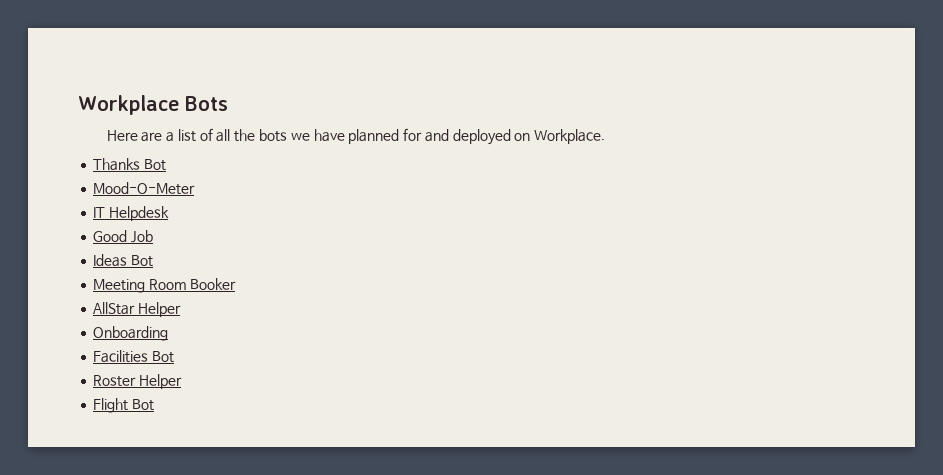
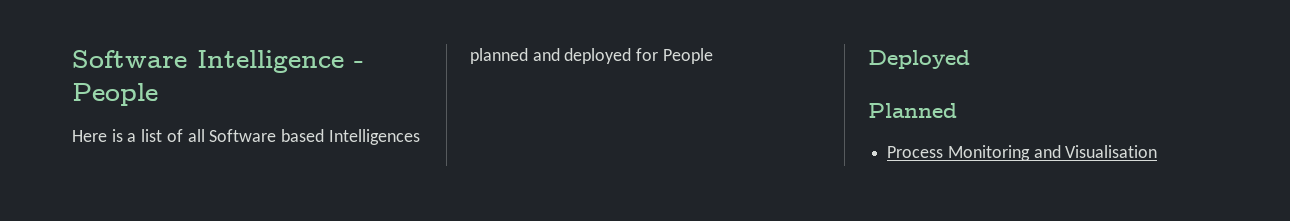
[78,95,228,115] Workplace Bots -> [72,50,364,73] [72,83,158,106] Software Intelligence - People
[141,132,163,142] are -> [111,129,123,142] is
[234,128,606,145] [93,158,167,171] [93,182,196,195] [93,206,170,221] [93,230,154,243] [93,254,154,267] [93,278,236,293] [93,302,182,317] [93,326,169,341] [93,350,175,363] [93,374,183,389] [93,398,155,413] the bots we have planned for and deployed on Workplace. // Thanks Bot // Mood-O-Meter // IT Helpdesk // Good Job // Ideas Bot // Meeting Room Booker // AllStar Helper // Onboarding // Facilities Bot // Roster Helper // Flight Bot -> [209,129,420,145] [470,48,713,64] [868,50,970,69] [868,103,957,118] [887,145,1158,161] Software based Intelligences planned and deployed for People // Deployed // Planned // Process Monitoring and Visualisation

